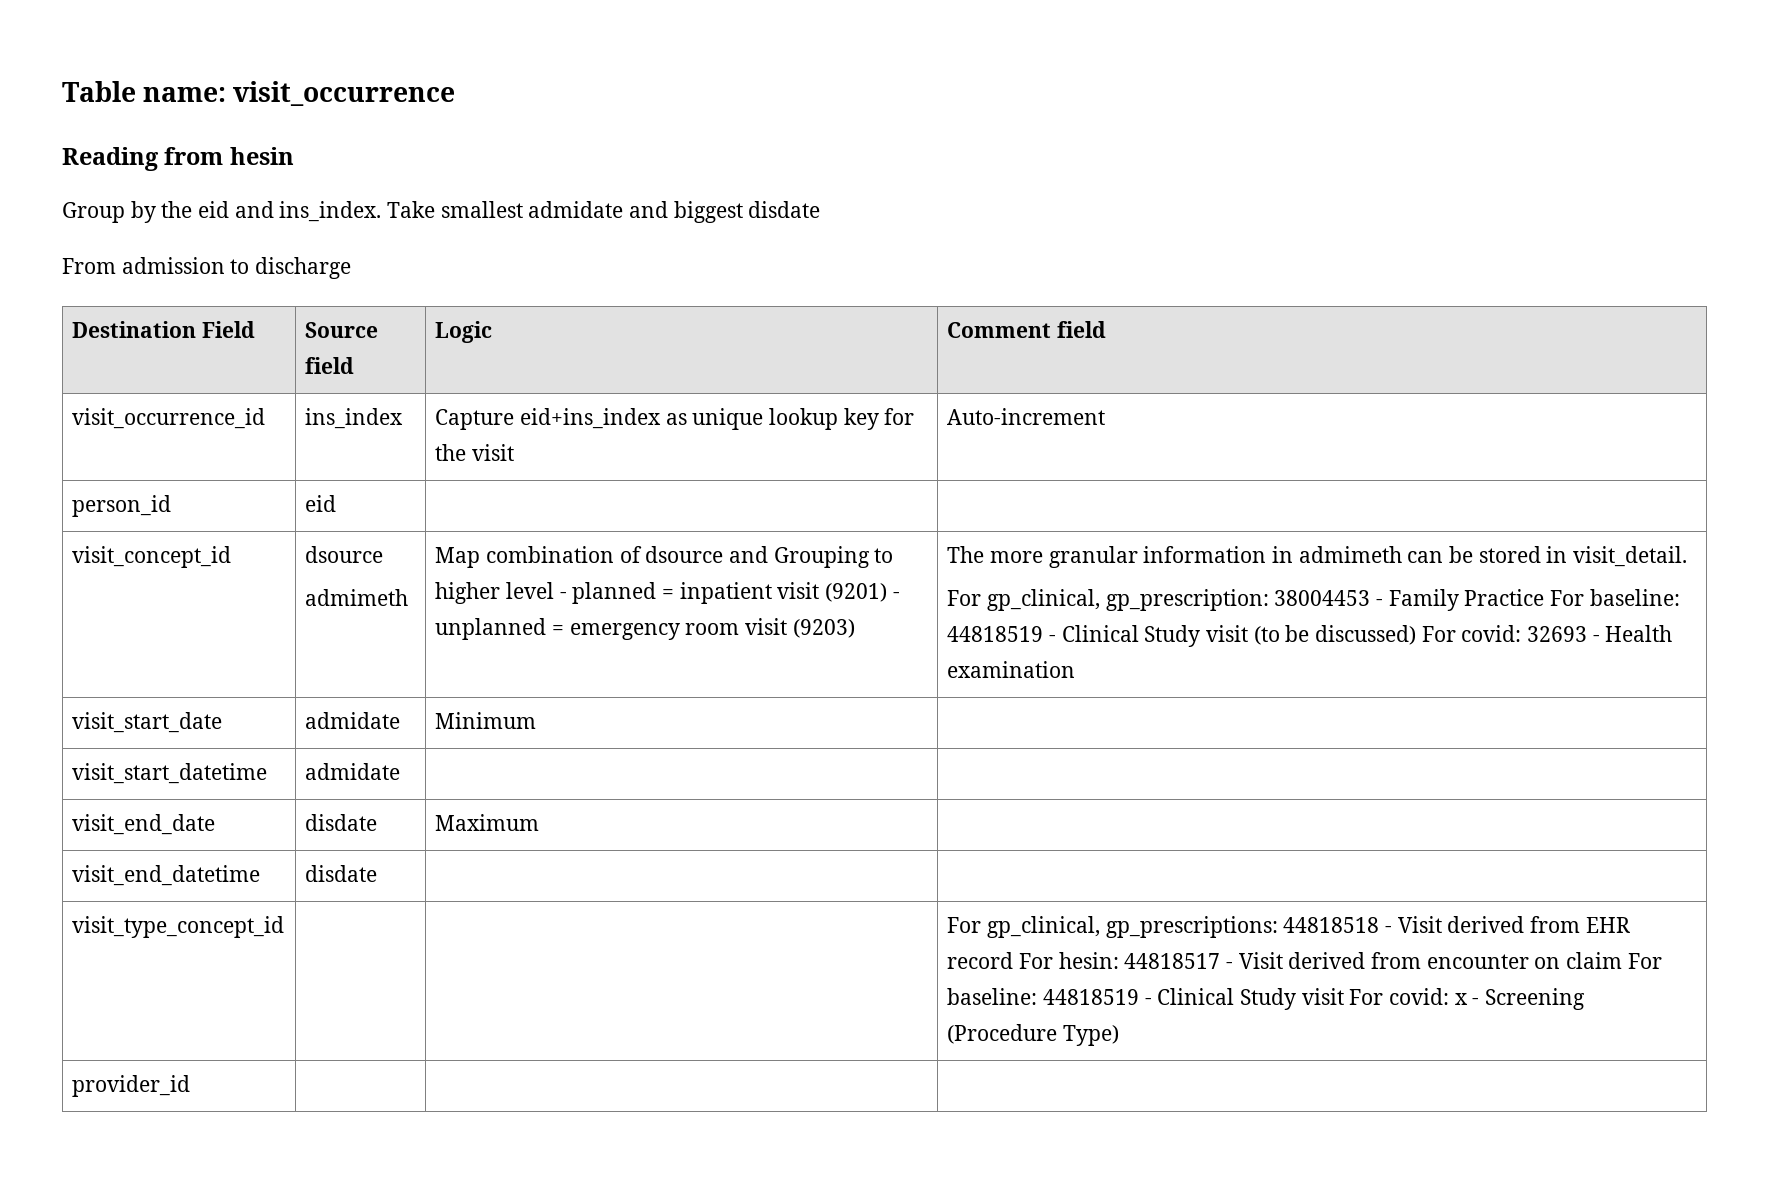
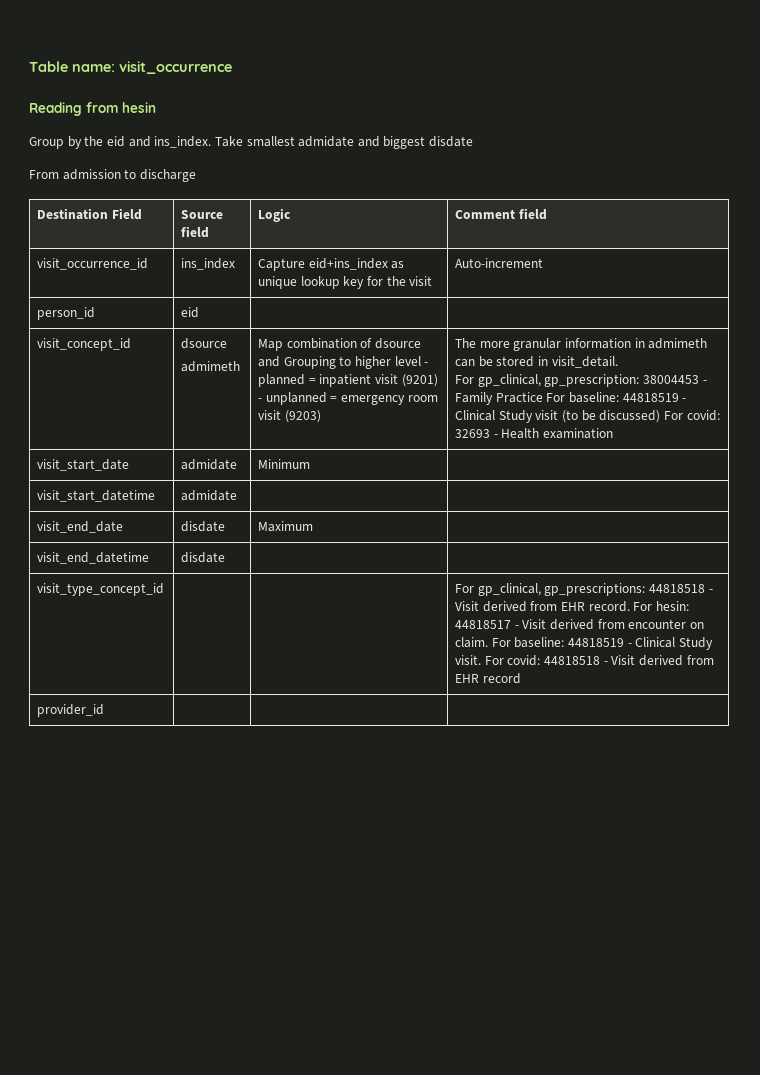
[947,952,1014,969] record -> [588,601,630,612] record.
[1565,952,1662,969] [947,988,1585,1010] [947,1024,1119,1046] claim For baseline: 44818519 - Clinical Study visit For covid: x - Screening (Procedure Type) -> [455,637,714,650] [455,655,714,666] [455,673,521,684] claim. For baseline: 44818519 - Clinical Study visit. For covid: 44818518 - Visit derived from EHR record

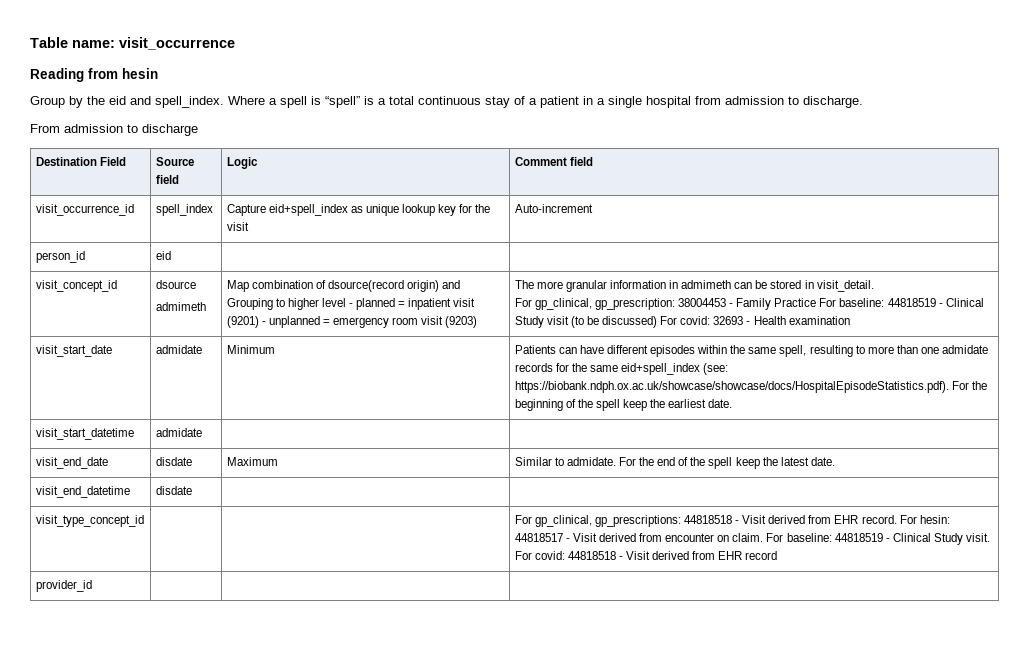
[154,136,474,149] ins_index. Take smallest admidate and biggest disdate -> [155,96,863,108] spell_index. Where a spell is “spell” is a total continuous stay of a patient in a single hospital from admission to discharge.
[181,258,236,270] ins_index -> [155,204,213,216] spell_index
[308,258,388,270] eid+ins_index -> [268,204,348,216] eid+spell_index
[375,338,422,349] dsource -> [327,280,439,292] dsource(record origin)
(311, 464) none -> [514,345,989,357] [514,363,729,375] [514,381,987,393] [514,399,733,411] Patients can have different episodes within the same spell, resulting to more than one admidate records for the same eid+spell_index (see: https://biobank.ndph.ox.ac.uk/showcase/showcase/docs/HospitalEpisodeStatistics.pdf). For the beginning of the spell keep the earliest date.
(314, 526) none -> [514,457,835,469] Similar to admidate. For the end of the spell keep the latest date.

